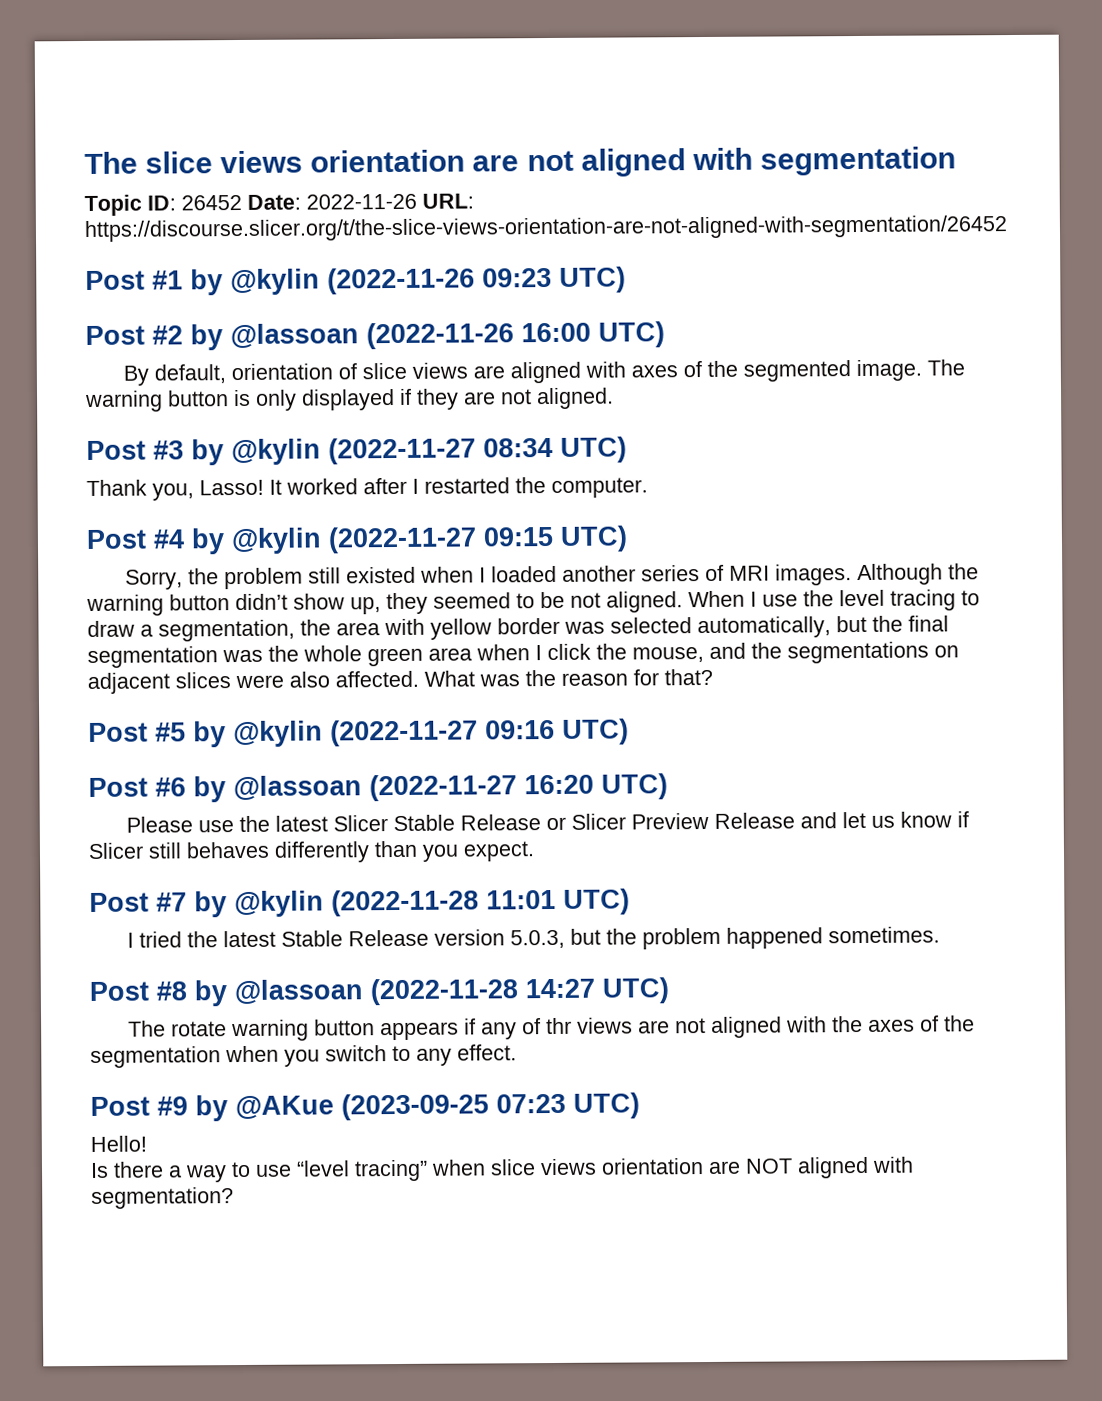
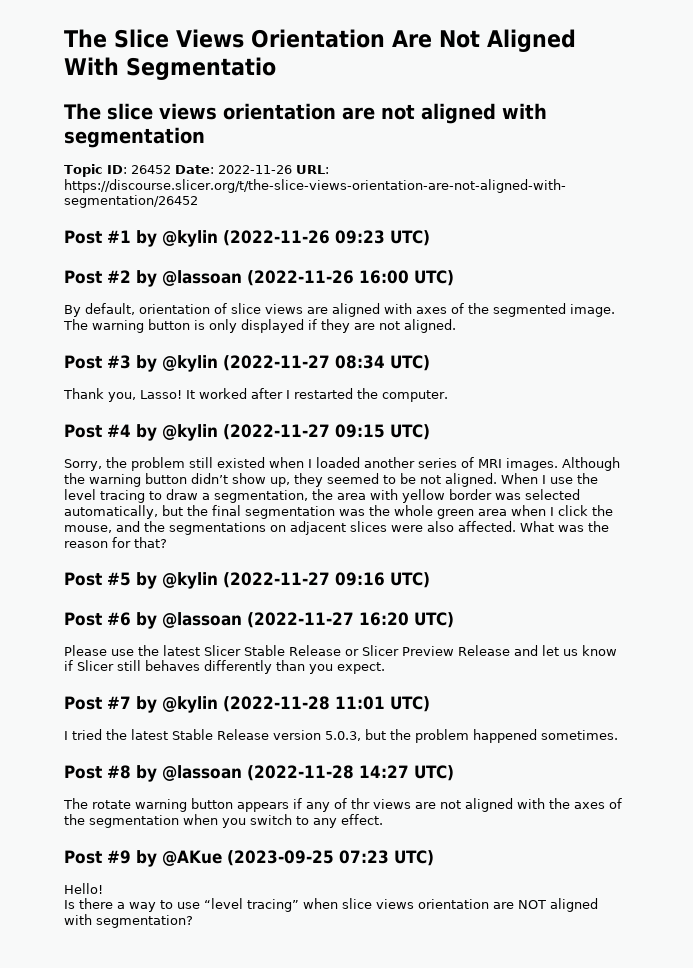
[84,151,138,175] The -> [64,29,576,52] [64,57,276,80] [64,103,101,120] The Slice Views Orientation Are Not Aligned With Segmentatio // The

